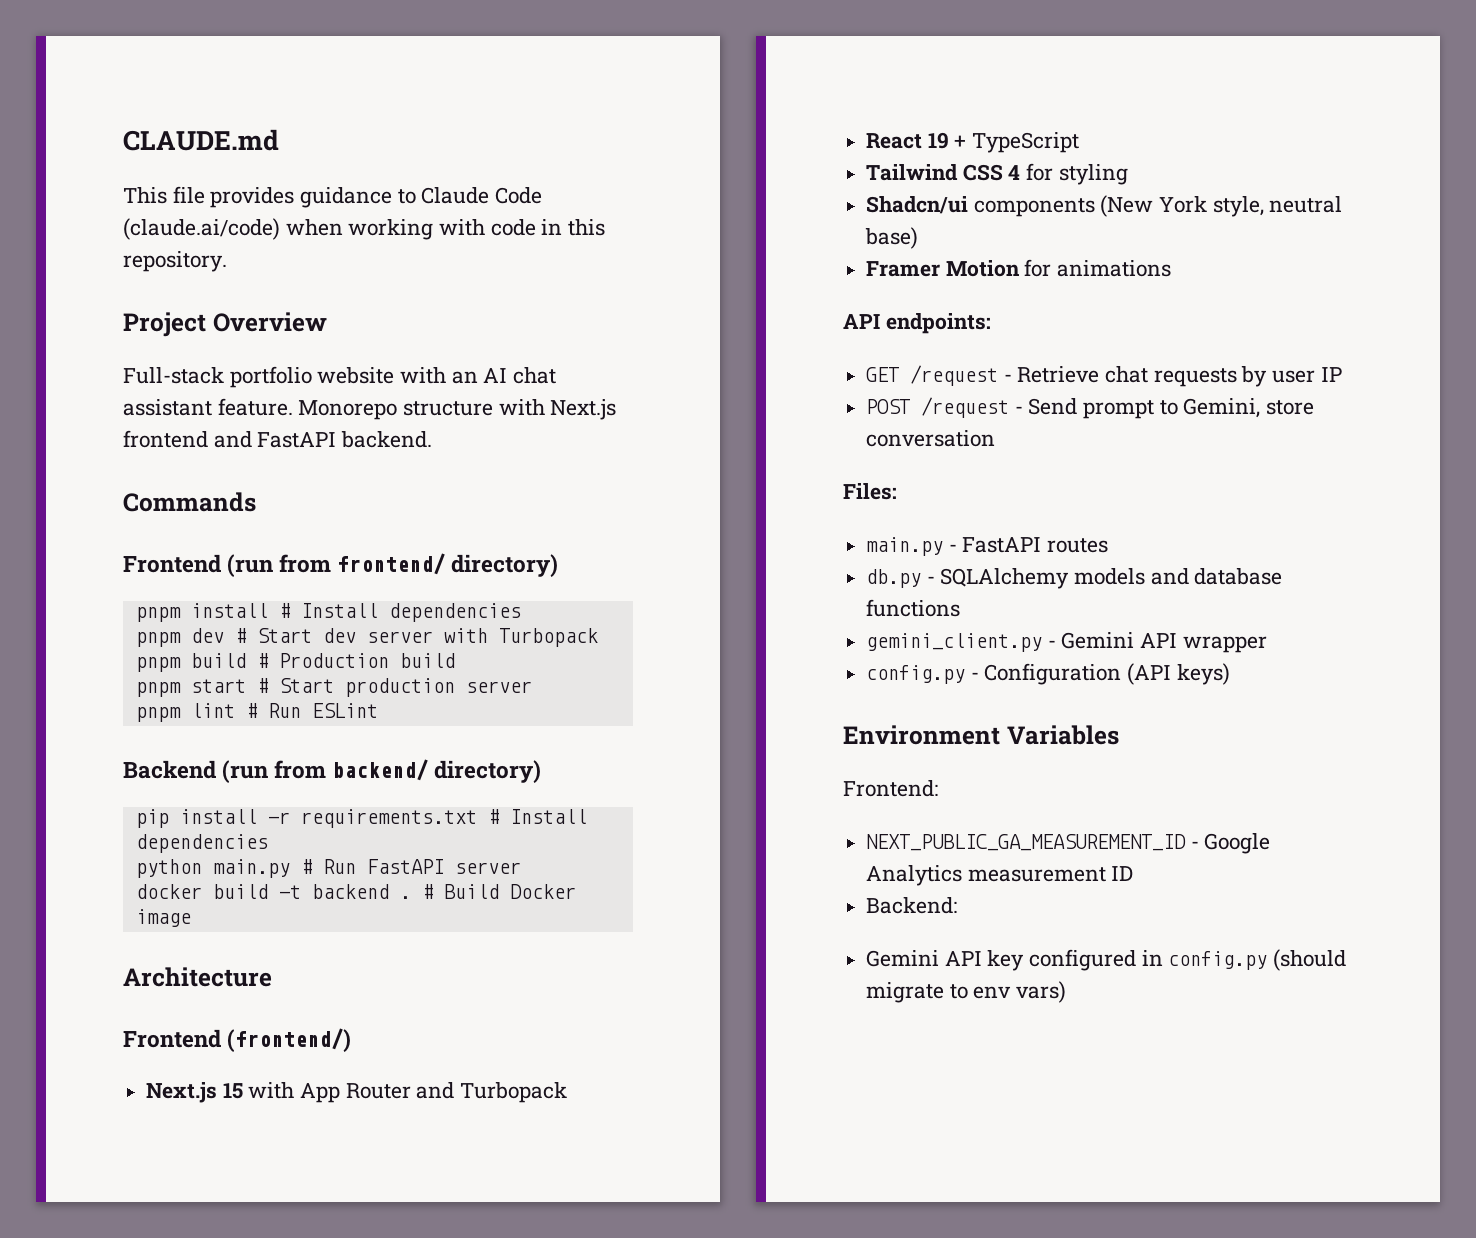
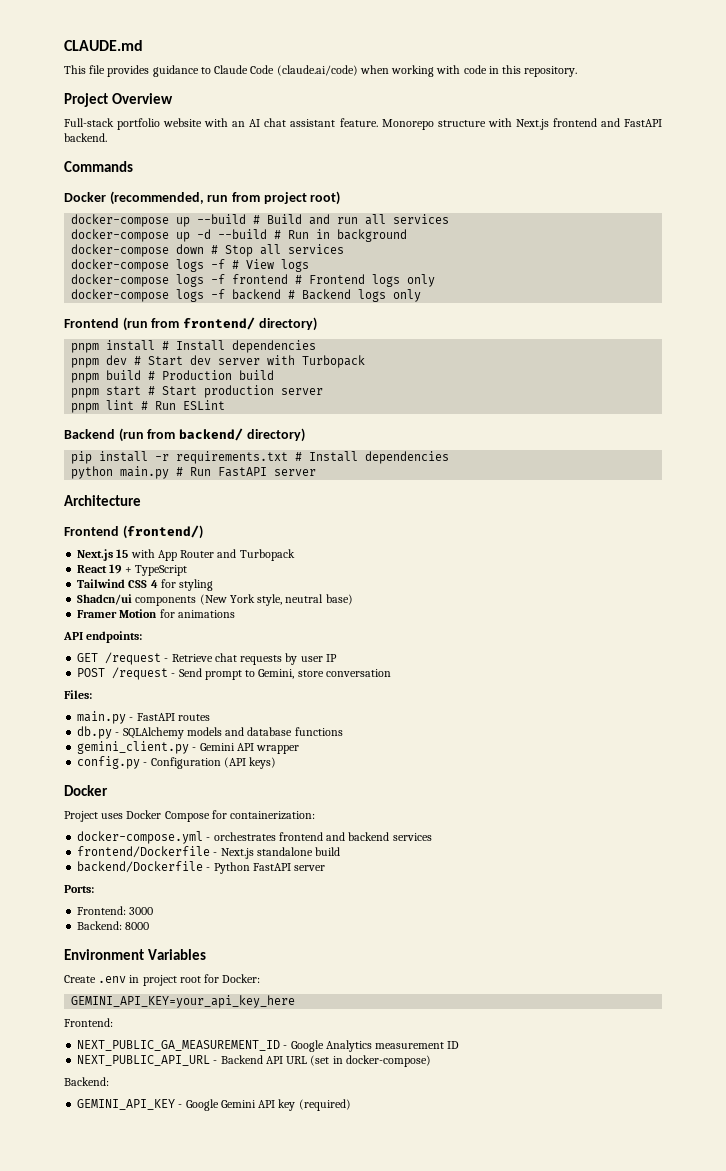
(256, 502) none -> [64,191,341,205] [71,214,450,227] [71,229,408,242] [71,244,345,257] [71,259,310,272] [71,274,436,287] [71,289,422,302] // Docker (recommended, run from project root) // docker-compose up --build # Build and run all services // docker-compose up -d --build # Run in background // docker-compose down # Stop all services // docker-compose logs -f # View logs // docker-compose logs -f frontend # Frontend logs only // docker-compose logs -f backend # Backend logs only
[135,884,576,899] [135,909,191,927] // docker build -t backend . # Build Docker image -> (317, 472) none
[843,725,1119,745] Environment Variables -> [64,785,108,796] [64,810,316,822] [77,831,432,844] [77,846,341,859] [77,861,326,874] [64,885,94,893] [77,906,154,915] [77,921,150,930] [64,949,206,960] [64,974,261,986] [71,995,296,1008] Docker // Project uses Docker Compose for containerization: // docker-compose.yml - orchestrates frontend and backend services // frontend/Dockerfile - Next.js standalone build // backend/Dockerfile - Python FastAPI server // Ports: // Frontend: 3000 // Backend: 8000 // Environment Variables // Create .env in project root for Docker: // GEMINI_API_KEY=your_api_key_here
[866,897,958,914] [866,949,1347,971] [866,981,1067,1003] Backend: // Gemini API key configured in config.py (should migrate to env vars) -> [77,1055,431,1067] [64,1077,109,1086] [77,1099,351,1111] NEXT_PUBLIC_API_URL - Backend API URL (set in docker-compose) // Backend: // GEMINI_API_KEY - Google Gemini API key (required)

